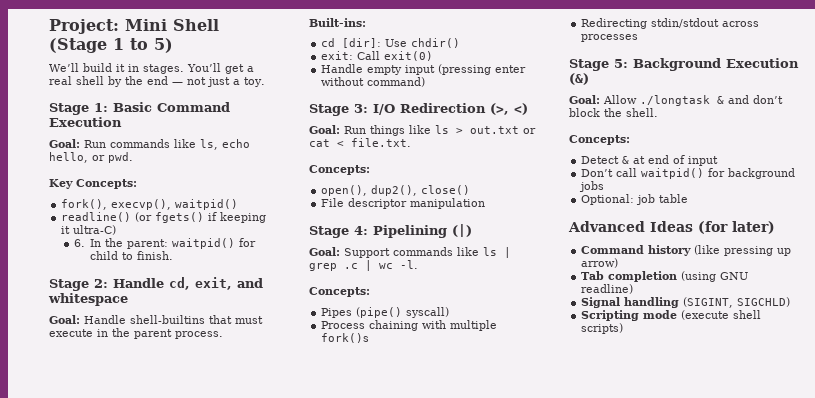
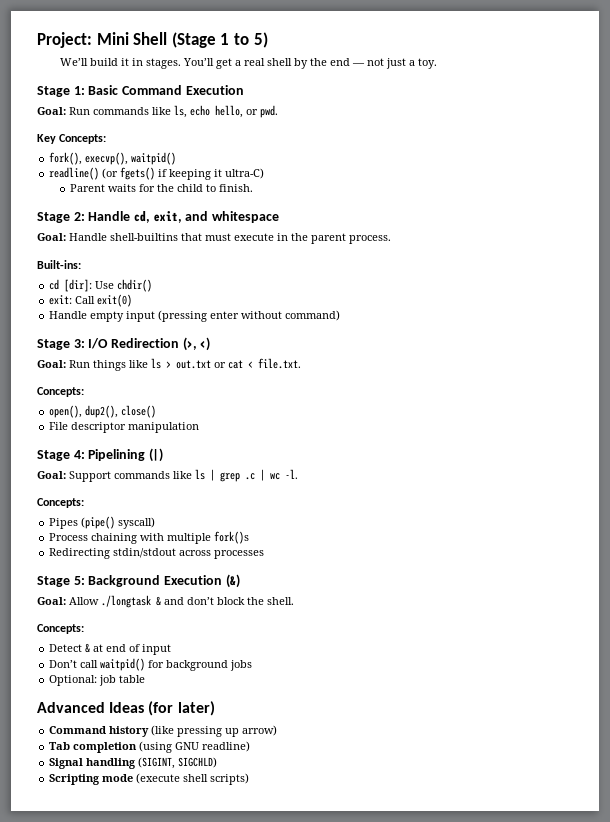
[73,238,257,249] 6. In the parent: waitpid() for -> [70,184,175,192] Parent waits for the

